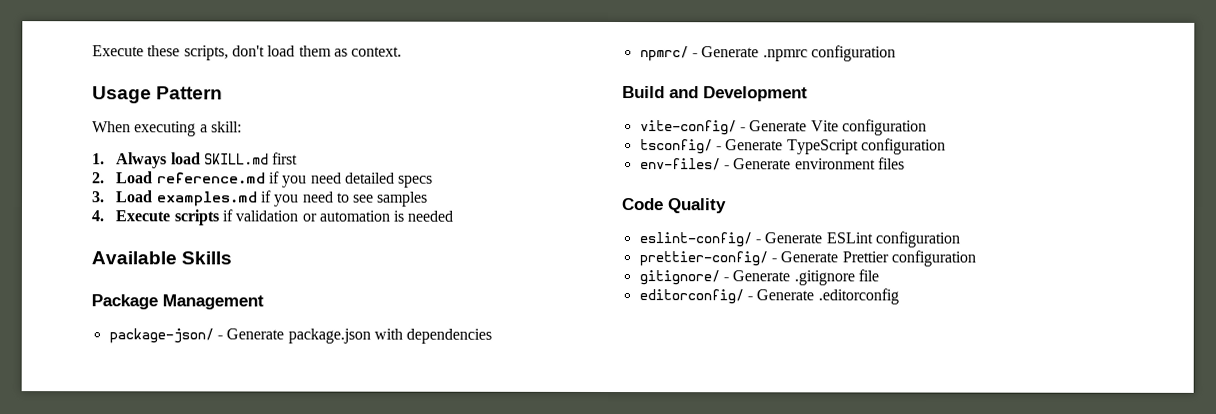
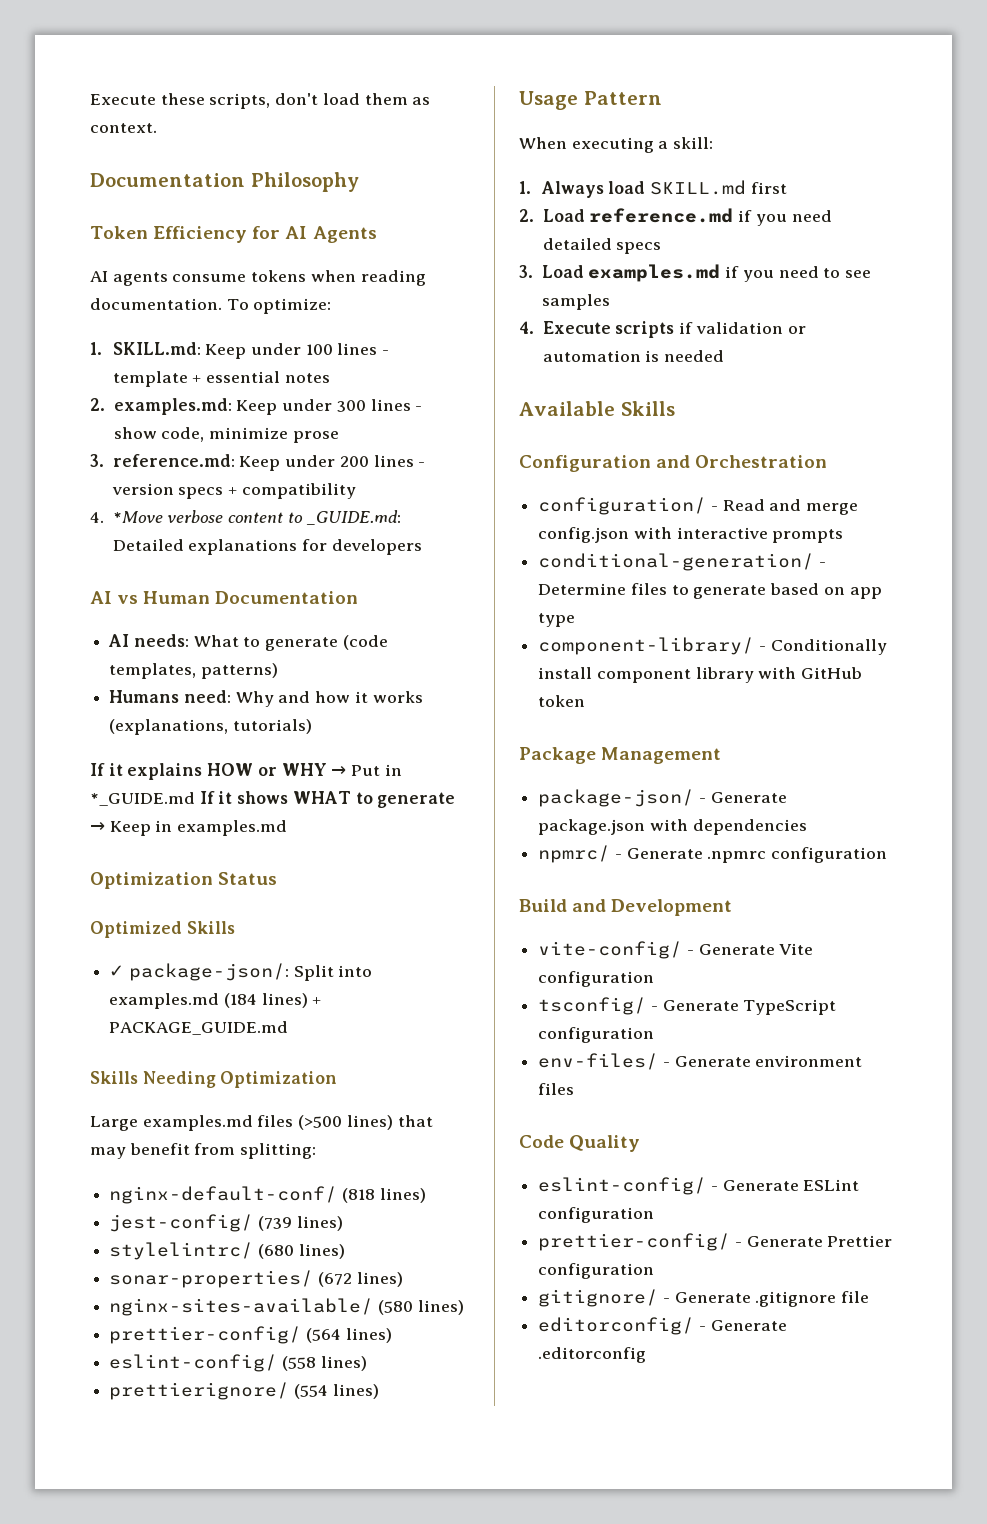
(403, 51) none -> [90,172,359,192] [90,226,377,243] [90,270,426,286] [90,298,332,314] [90,342,390,359] [112,371,330,387] [90,398,423,415] [113,427,339,443] [90,454,426,471] [111,483,356,499] [90,510,401,525] [112,539,422,555] [90,591,359,604] [108,634,388,651] [109,663,278,679] [109,690,423,707] [109,719,312,735] [90,763,402,780] [90,791,456,808] [90,820,288,836] [90,872,278,889] [90,921,235,938] [109,963,373,981] [109,993,322,1009] [109,1021,289,1035] [90,1071,338,1088] [90,1115,433,1131] [90,1143,317,1159] [109,1186,426,1204] [109,1214,343,1232] [109,1242,345,1260] [109,1270,403,1288] [109,1298,464,1316] [109,1326,392,1344] [109,1354,367,1372] [109,1382,379,1400] // Documentation Philosophy // Token Efficiency for AI Agents // AI agents consume tokens when reading documentation. To optimize: // 1. SKILL.md: Keep under 100 lines - template + essential notes // 2. examples.md: Keep under 300 lines - show code, minimize prose // 3. reference.md: Keep under 200 lines - version specs + compatibility // 4. *Move verbose content to _GUIDE.md: Detailed explanations for developers // AI vs Human Documentation // AI needs: What to generate (code templates, patterns) // Humans need: Why and how it works (explanations, tutorials) // If it explains HOW or WHY → Put in *_GUIDE.md If it shows WHAT to generate → Keep in examples.md // Optimization Status // Optimized Skills // ✓ package-json/: Split into examples.md (184 lines) + PACKAGE_GUIDE.md // Skills Needing Optimization // Large examples.md files (>500 lines) that may benefit from splitting: // nginx-default-conf/ (818 lines) // jest-config/ (739 lines) // stylelintrc/ (680 lines) // sonar-properties/ (672 lines) // nginx-sites-available/ (580 lines) // prettier-config/ (564 lines) // eslint-config/ (558 lines) // prettierignore/ (554 lines)
(233, 258) none -> [519,455,828,472] [538,497,859,515] [538,527,844,543] [538,553,826,571] [538,583,882,599] [538,613,576,627] [538,637,887,655] [538,667,863,683] [538,695,586,707] // Configuration and Orchestration // configuration/ - Read and merge config.json with interactive prompts // conditional-generation/ - Determine files to generate based on app type // component-library/ - Conditionally install component library with GitHub token

